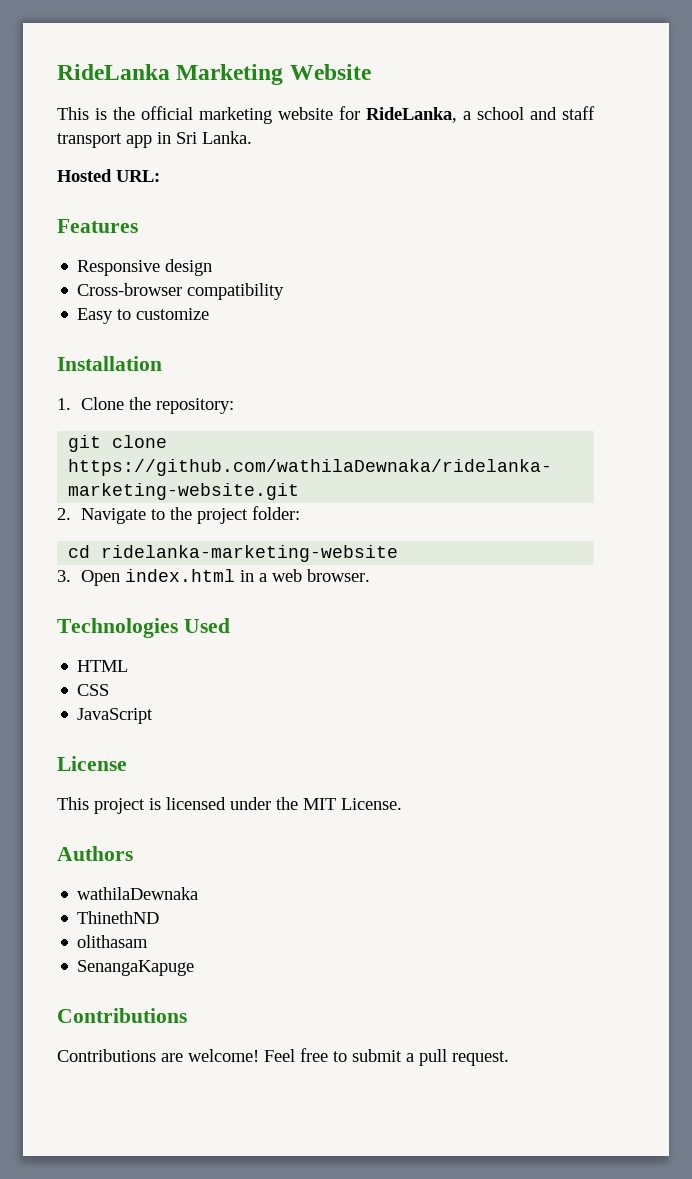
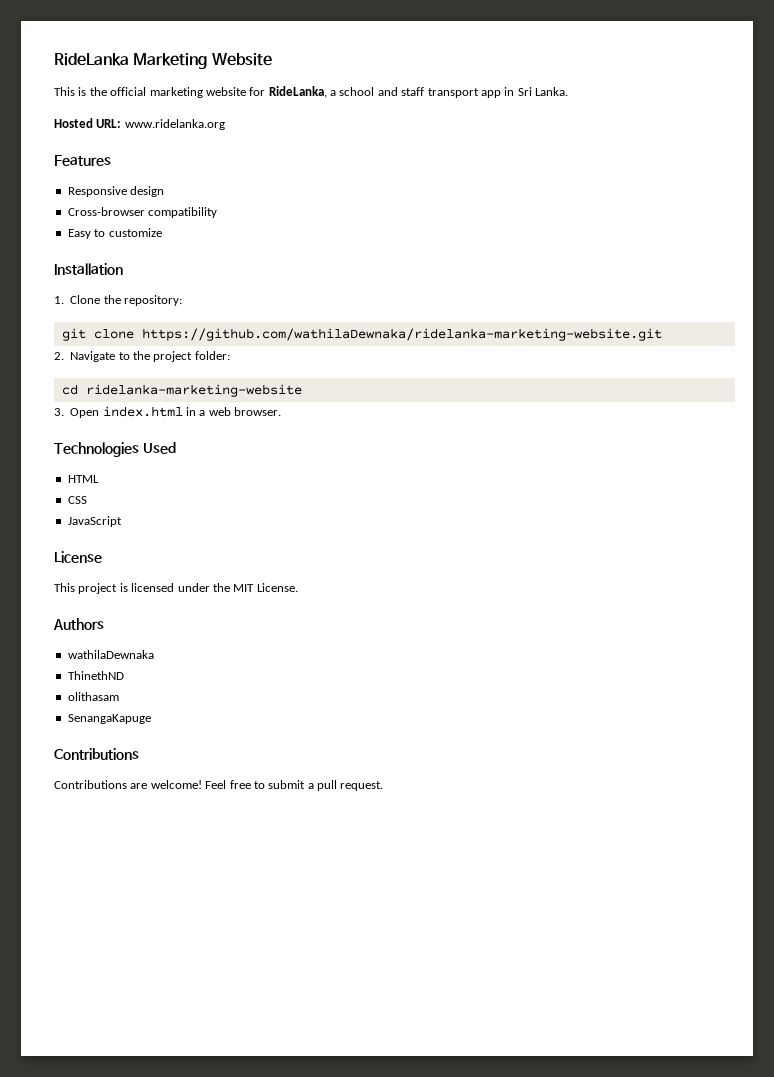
(160, 176) none -> [124,119,225,130] www.ridelanka.org

